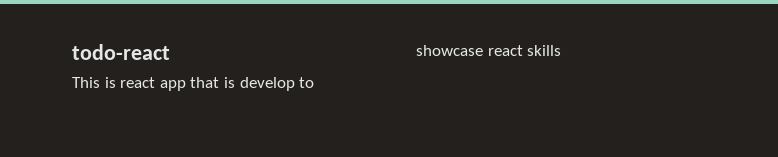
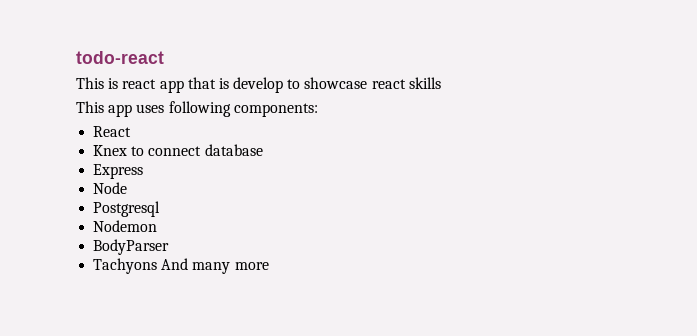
(562, 50) none -> [76,101,318,117] [93,126,132,137] [93,144,263,156] [93,164,144,179] [93,182,128,194] [93,201,161,217] [93,220,158,232] [93,239,170,255] [93,258,269,274] // This app uses following components: // React // Knex to connect database // Express // Node // Postgresql // Nodemon // BodyParser // Tachyons And many more

